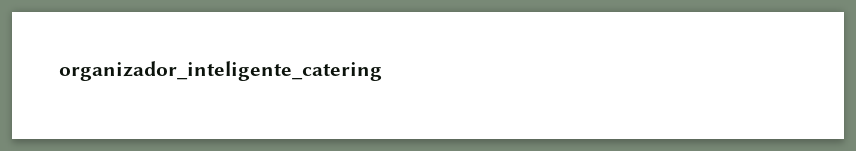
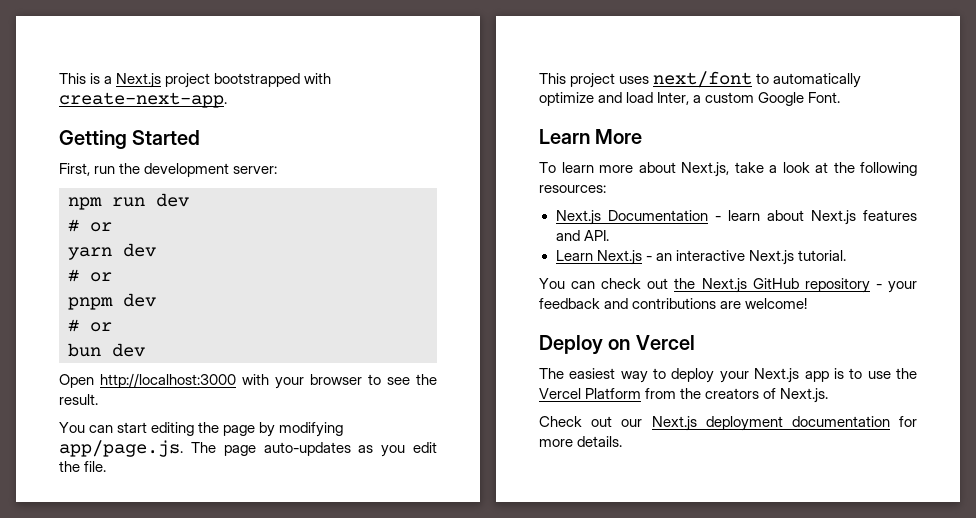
[59,61,382,81] organizador_inteligente_catering -> [59,73,332,88] [59,92,227,108] [59,130,201,149] [59,163,278,177] [68,193,189,210] [68,219,112,232] [68,243,156,260] [68,269,112,282] [68,293,156,310] [68,319,112,332] [68,343,145,357] [59,373,437,389] [59,394,98,405] [59,422,344,437] [59,440,437,457] [59,461,107,472] [539,71,862,88] [539,92,841,106] [539,129,643,144] [539,162,917,177] [539,185,606,193] [555,210,917,225] [555,230,609,241] [555,250,846,265] [539,278,917,293] [539,298,808,309] [539,335,695,355] [539,368,917,383] [539,388,829,403] [539,416,917,431] [539,436,623,447] This is a Next.js project bootstrapped with create-next-app. // Getting Started // First, run the development server: // npm run dev // # or // yarn dev // # or // pnpm dev // # or // bun dev // Open http://localhost:3000 with your browser to see the result. // You can start editing the page by modifying app/page.js. The page auto-updates as you edit the file. // This project uses next/font to automatically optimize and load Inter, a custom Google Font. // Learn More // To learn more about Next.js, take a look at the following resources: // Next.js Documentation - learn about Next.js features and API. // Learn Next.js - an interactive Next.js tutorial. // You can check out the Next.js GitHub repository - your feedback and contributions are welcome! // Deploy on Vercel // The easiest way to deploy your Next.js app is to use the Vercel Platform from the creators of Next.js. // Check out our Next.js deployment documentation for more details.

